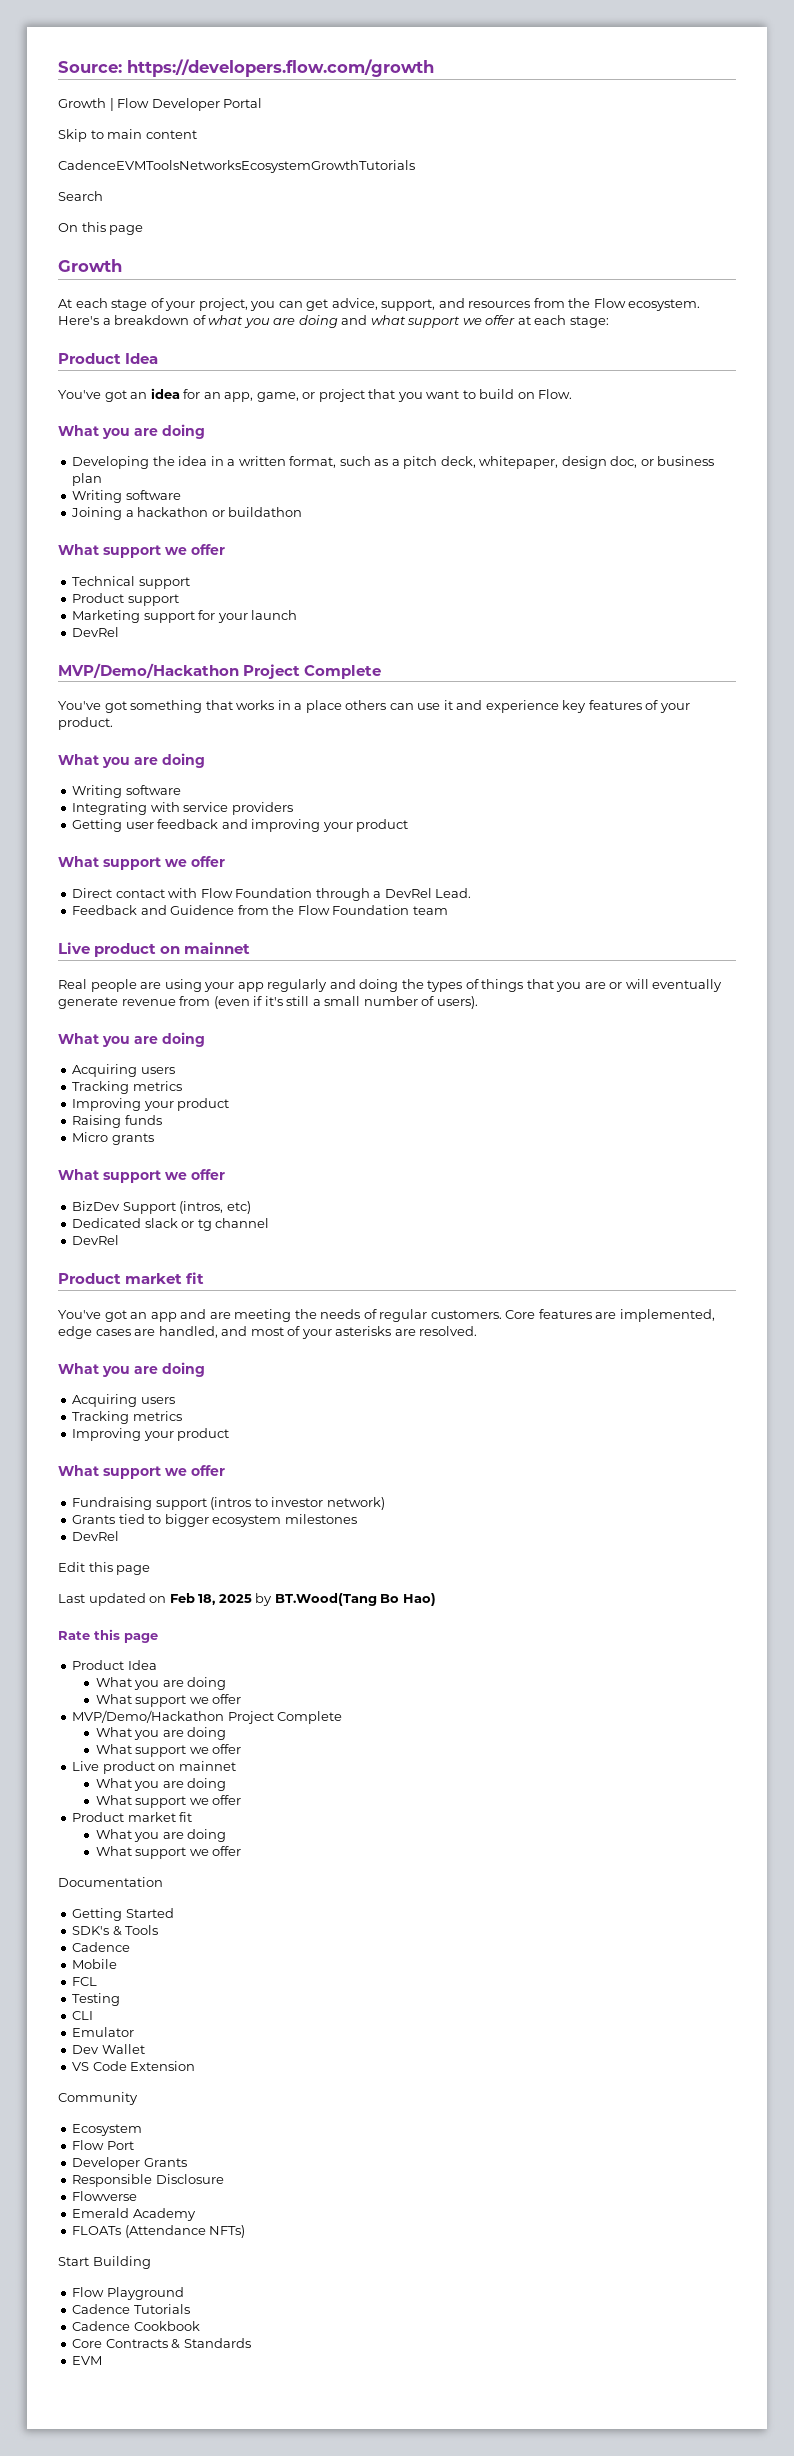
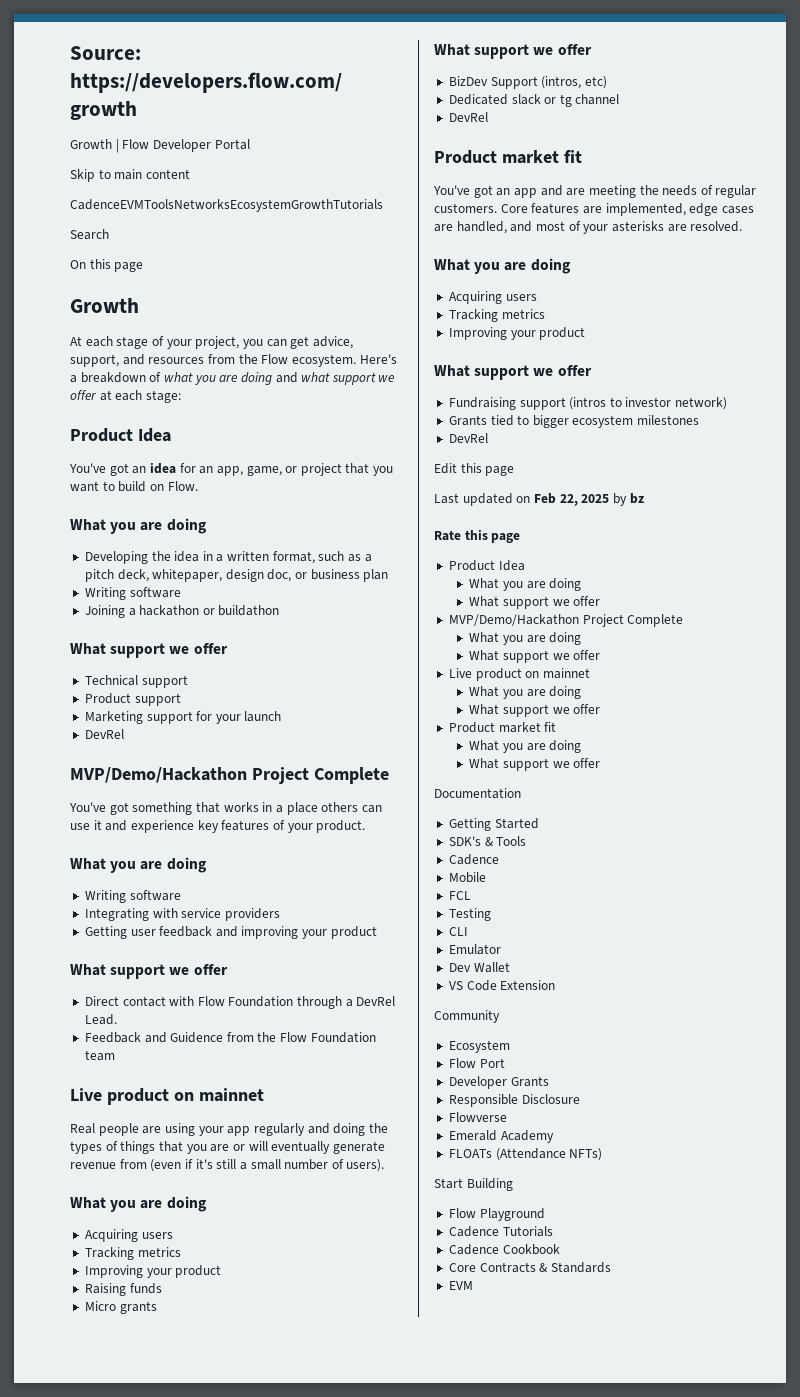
[198,1594,216,1605] 18, -> [559,494,578,506] 22,
[274,1593,436,1606] BT.Wood(Tang Bo Hao) -> [629,493,644,504] bz

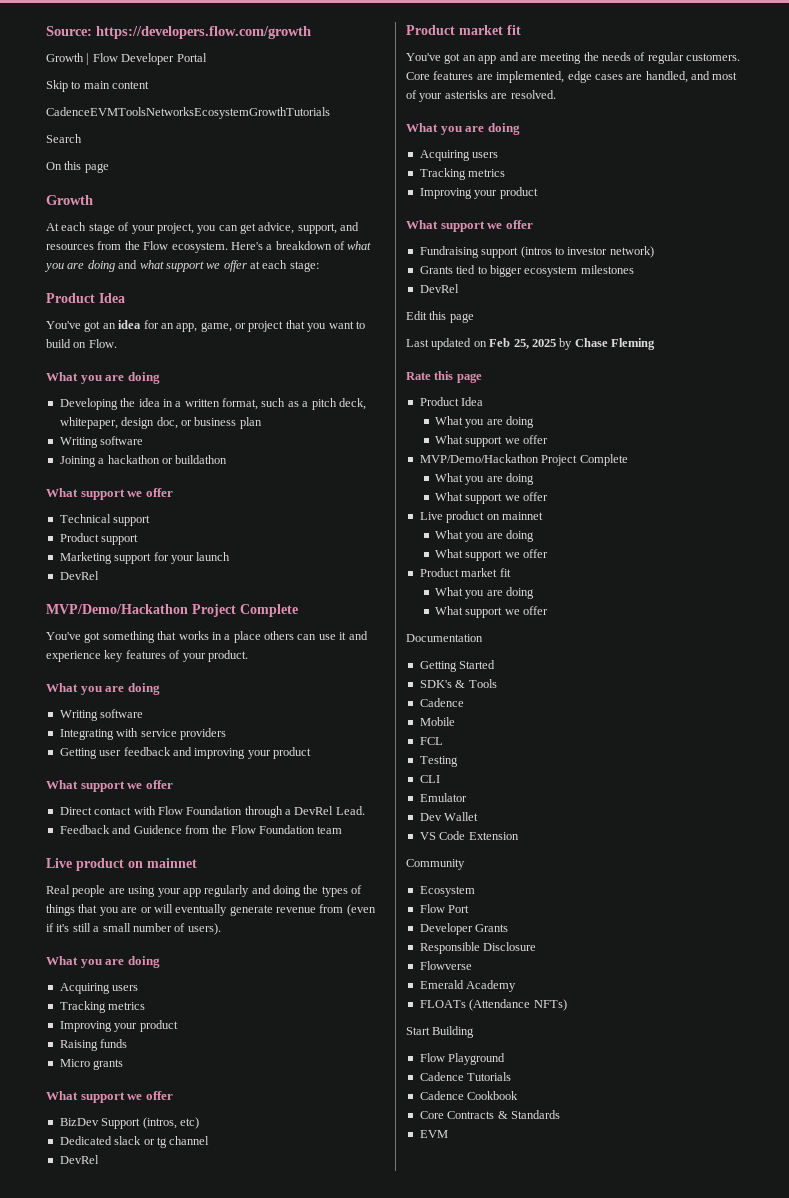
[559,494,578,506] 22, -> [513,339,529,349] 25,
[629,493,644,504] bz -> [574,338,655,350] Chase Fleming

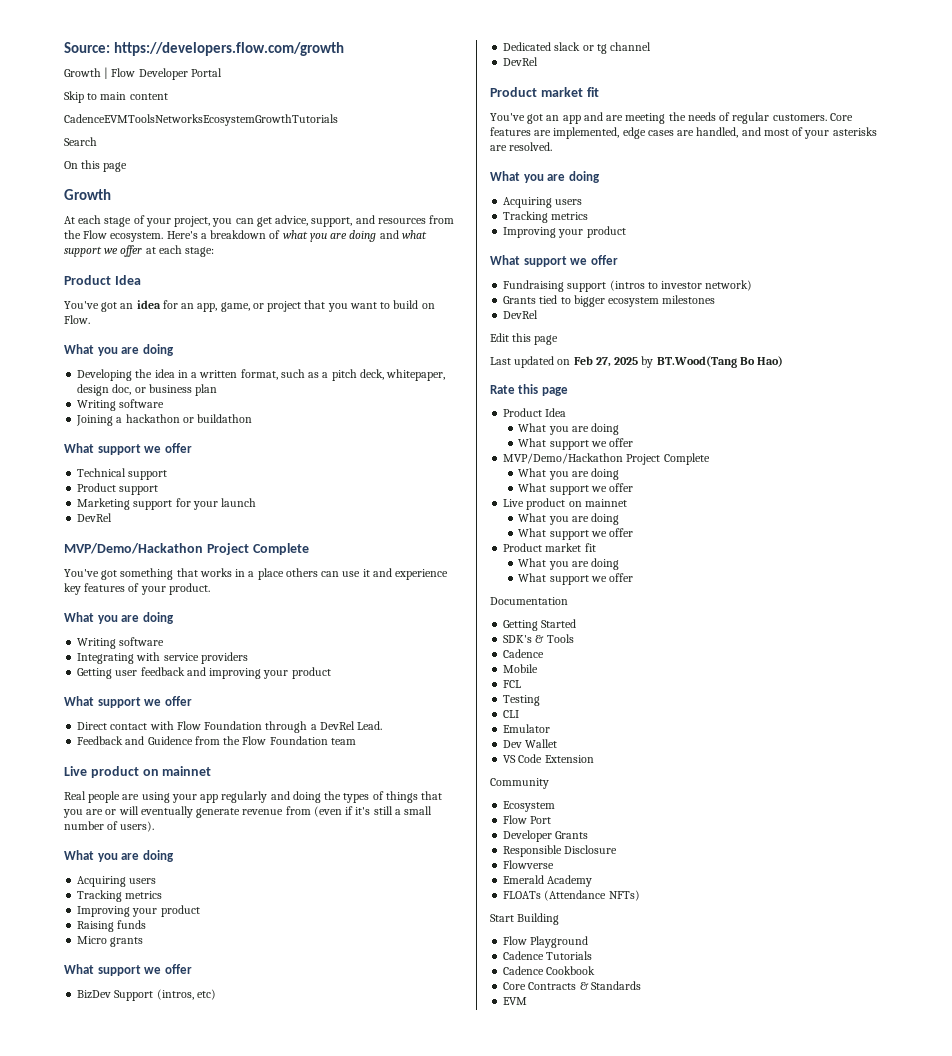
[513,339,529,349] 25, -> [595,357,611,367] 27,
[574,338,655,350] Chase Fleming -> [656,356,784,368] BT.Wood(Tang Bo Hao)

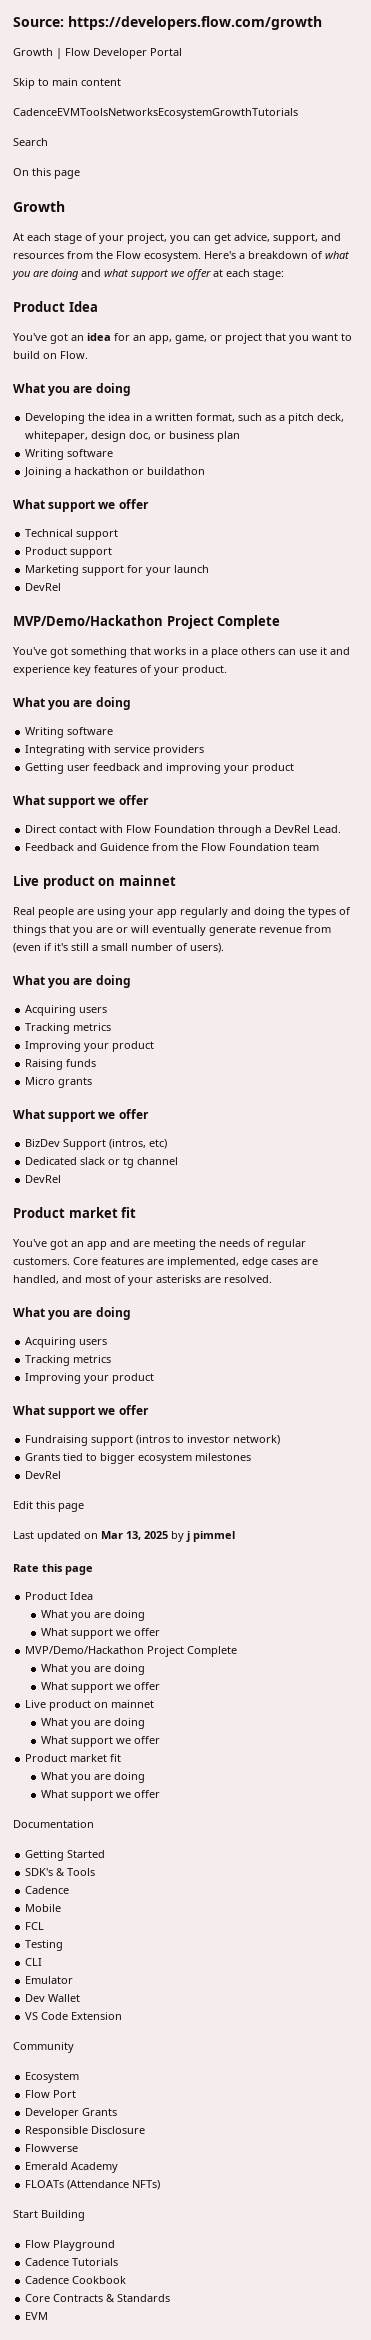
[573,356,784,368] Feb 27, 2025 by BT.Wood(Tang Bo Hao) -> [101,1531,235,1542] Mar 13, 2025 by j pimmel

